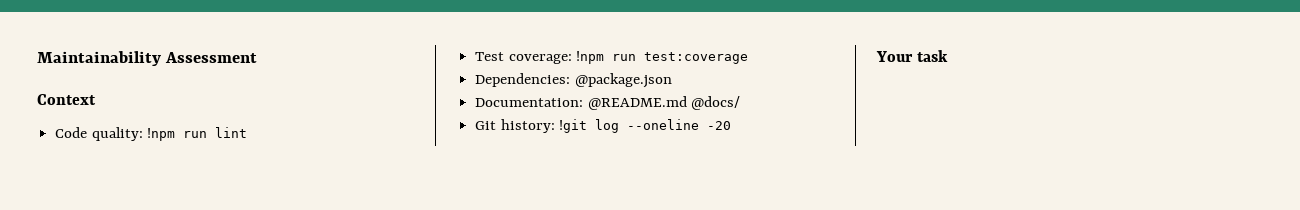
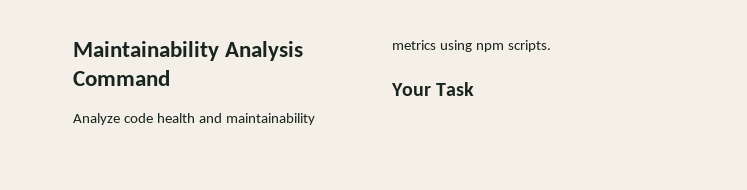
[165,52,258,63] [37,94,96,105] [55,127,248,141] [475,51,749,64] [475,73,672,88] [475,96,741,110] [475,119,732,133] Assessment // Context // Code quality: !npm run lint // Test coverage: !npm run test:coverage // Dependencies: @package.json // Documentation: @README.md @docs/ // Git history: !git log --oneline -20 -> [225,41,304,61] [73,70,170,86] [73,113,315,125] [392,40,551,52] Analysis Command // Analyze code health and maintainability metrics using npm scripts.
[916,50,948,62] task -> [436,82,475,96] Task

